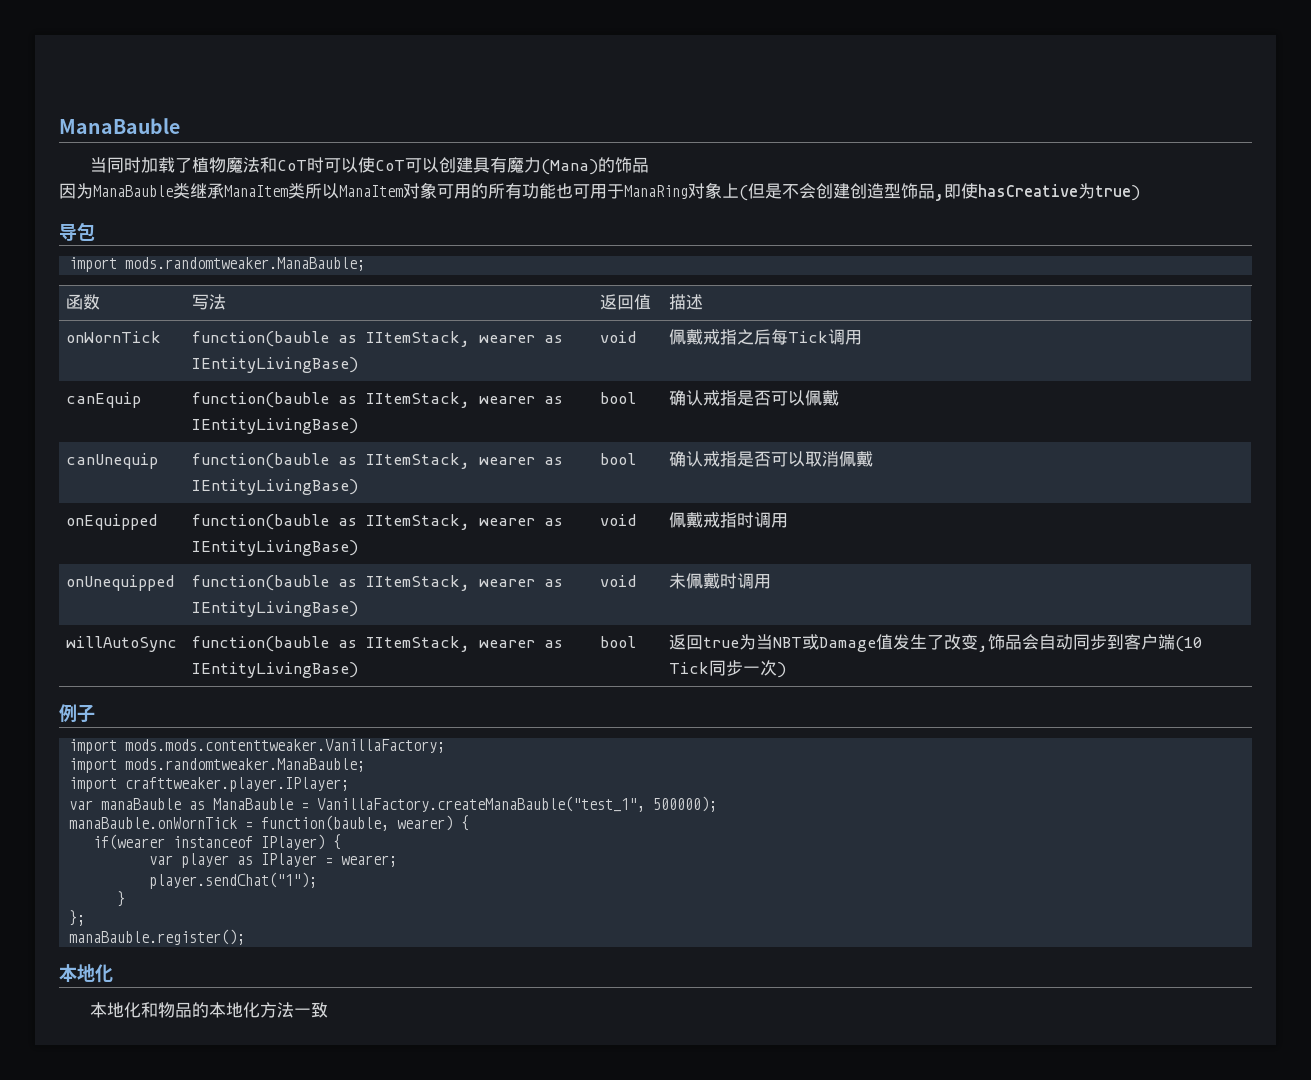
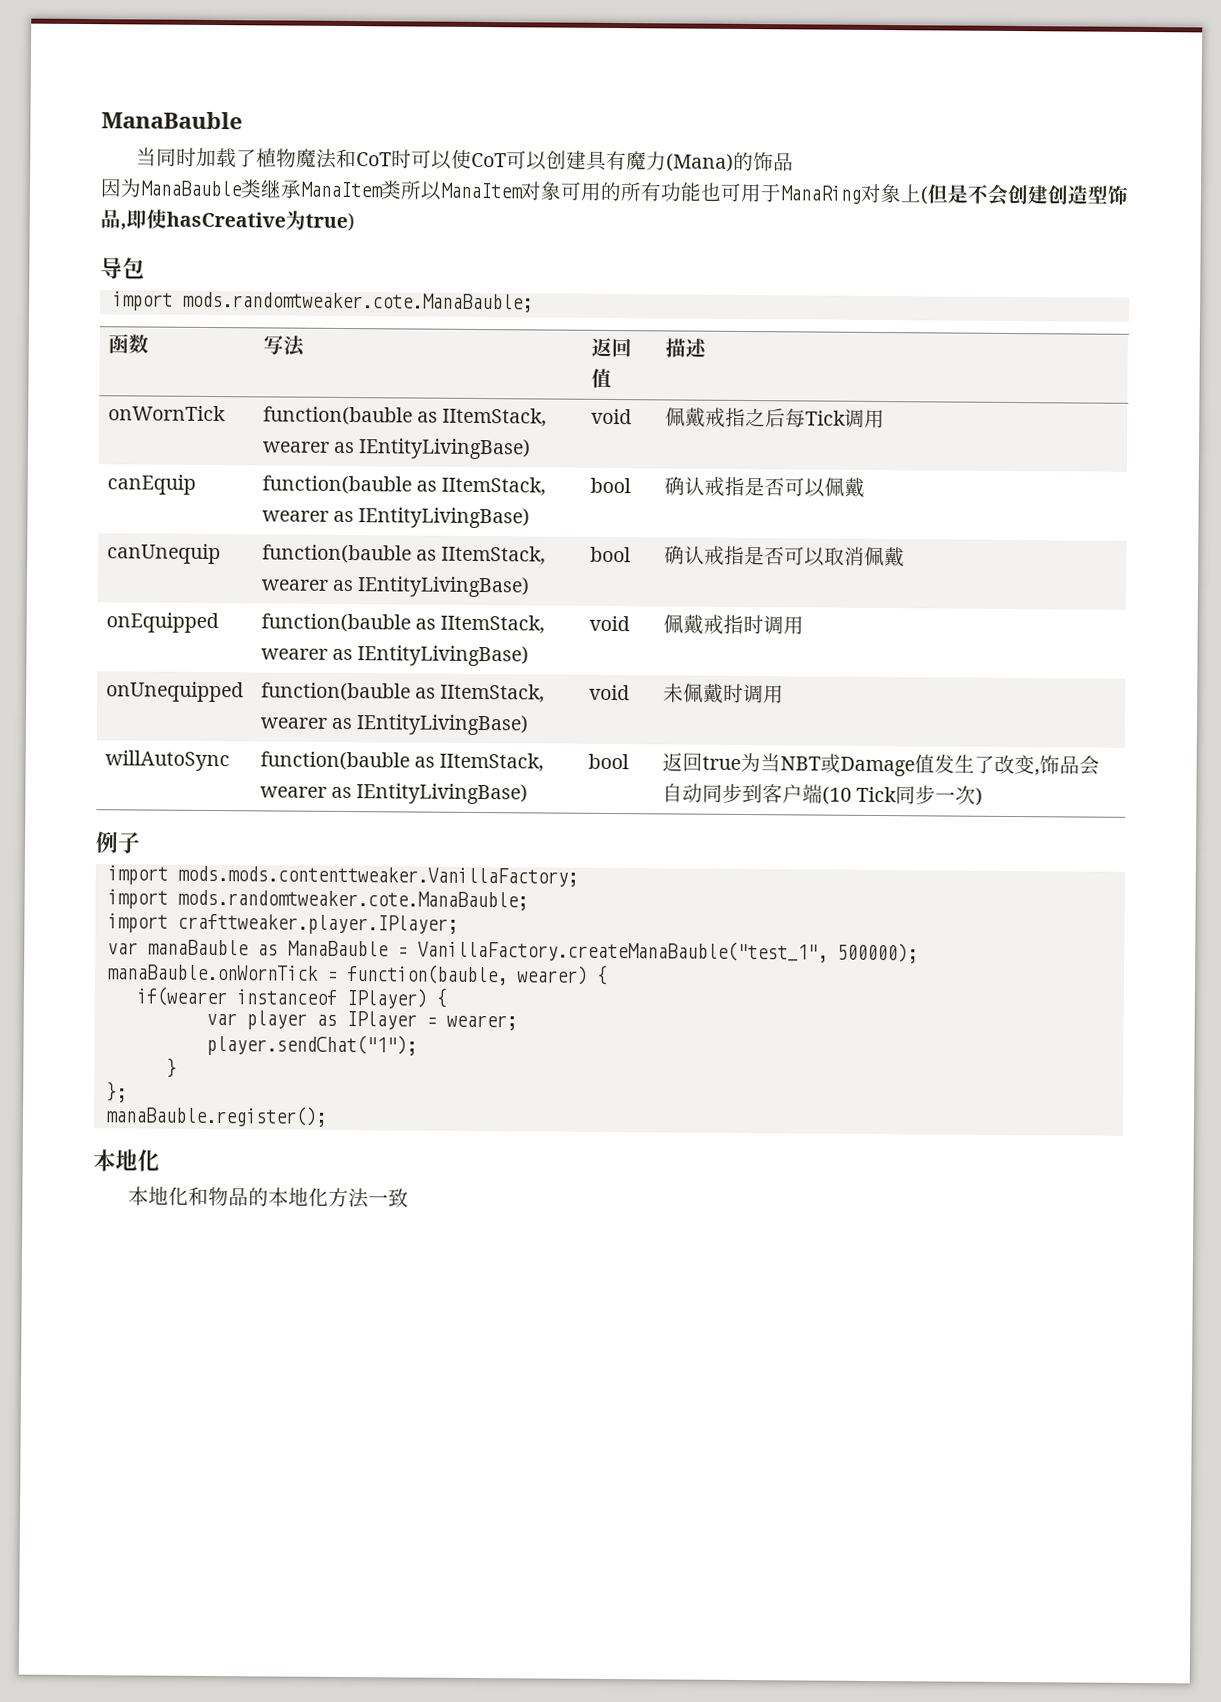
[124,257,365,271] mods.randomtweaker.ManaBauble; -> [181,291,533,313] mods.randomtweaker.cote.ManaBauble;
[124,758,365,772] mods.randomtweaker.ManaBauble; -> [176,889,528,911] mods.randomtweaker.cote.ManaBauble;

